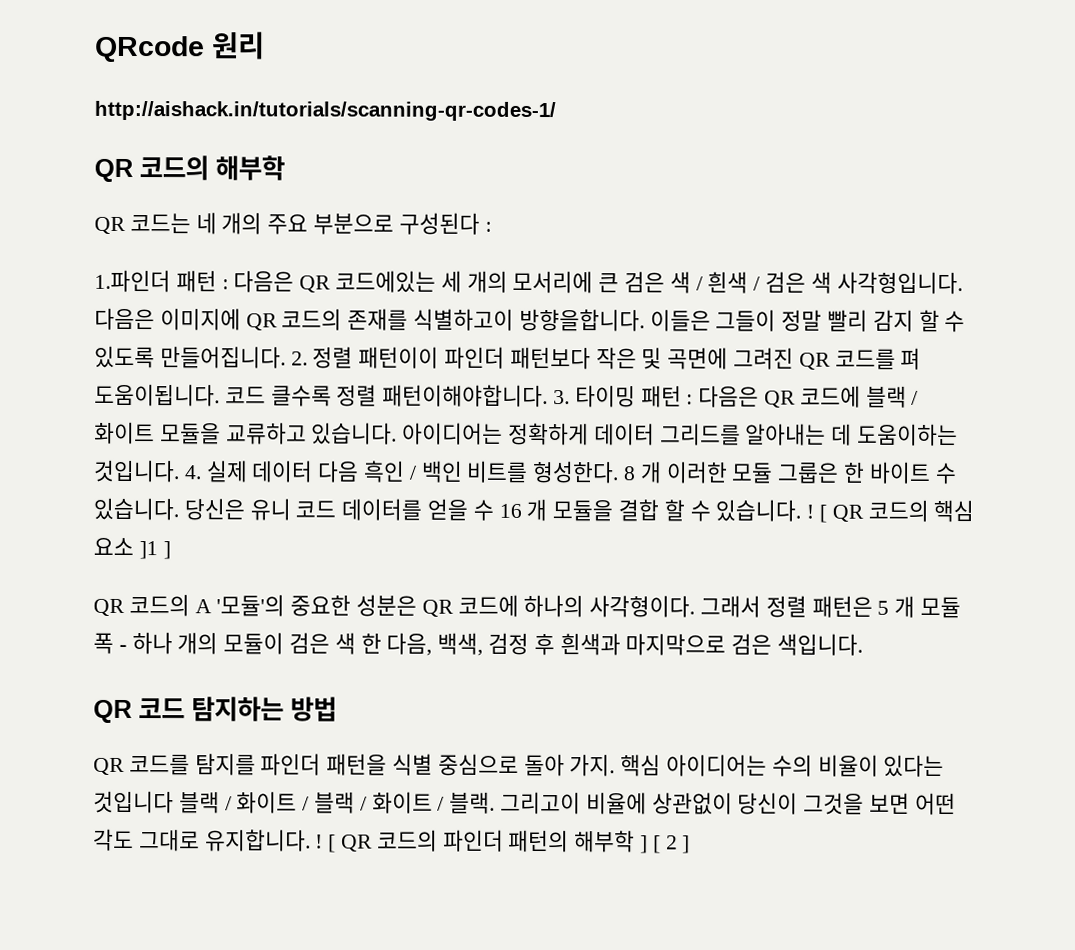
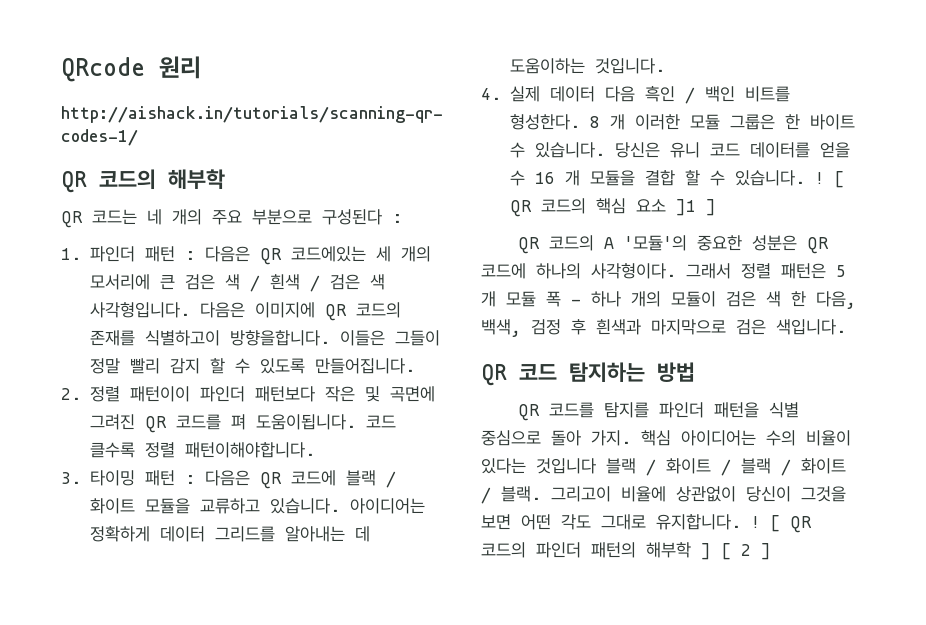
[94,269,171,293] 1.파인더 -> [61,246,136,262] 1. 파인더
(286, 357) none -> (416, 366) //
(549, 396) none -> (316, 450) //
(180, 471) none -> (666, 66) //

